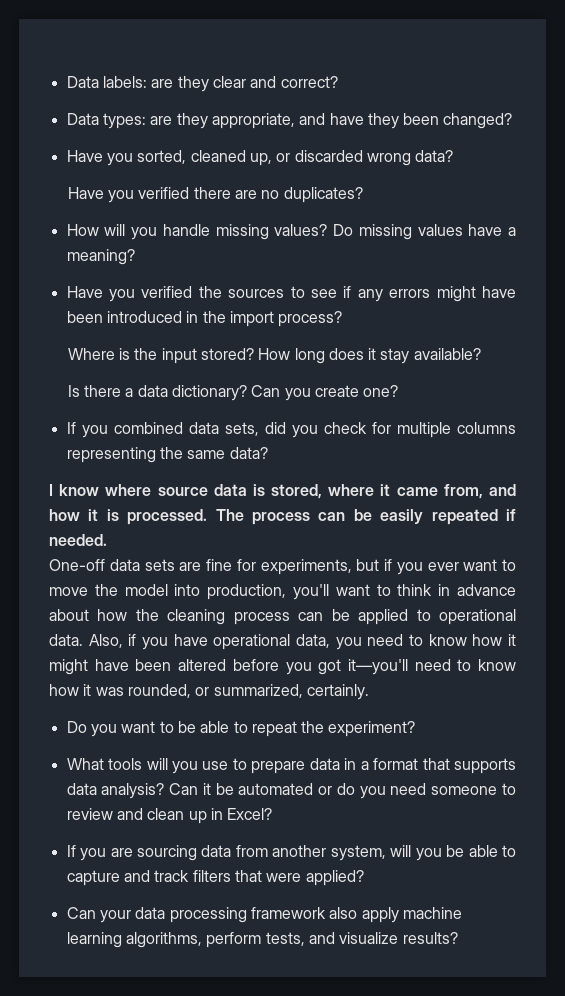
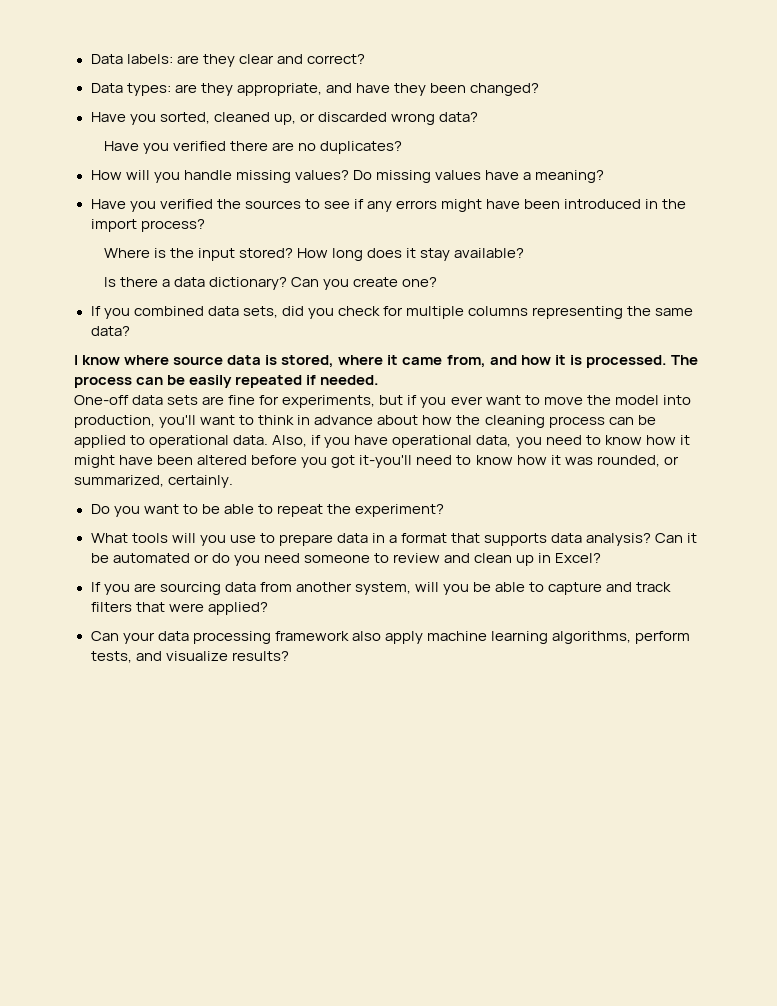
[347,659,408,675] it—you'll -> [359,455,413,468] it-you'll

